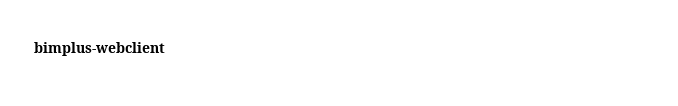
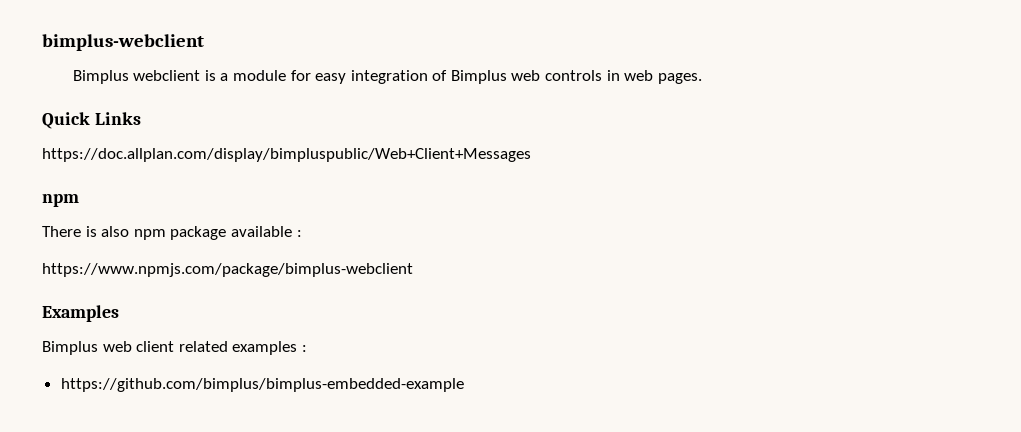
(165, 49) none -> [72,70,702,84] [42,112,141,129] [42,148,531,162] [42,194,79,207] [42,226,302,240] [42,263,413,277] [42,305,119,322] [42,341,307,355] [60,378,464,392] // Bimplus webclient is a module for easy integration of Bimplus web controls in web pages. // Quick Links // https://doc.allplan.com/display/bimpluspublic/Web+Client+Messages // npm // There is also npm package available : // https://www.npmjs.com/package/bimplus-webclient // Examples // Bimplus web client related examples : // https://github.com/bimplus/bimplus-embedded-example

